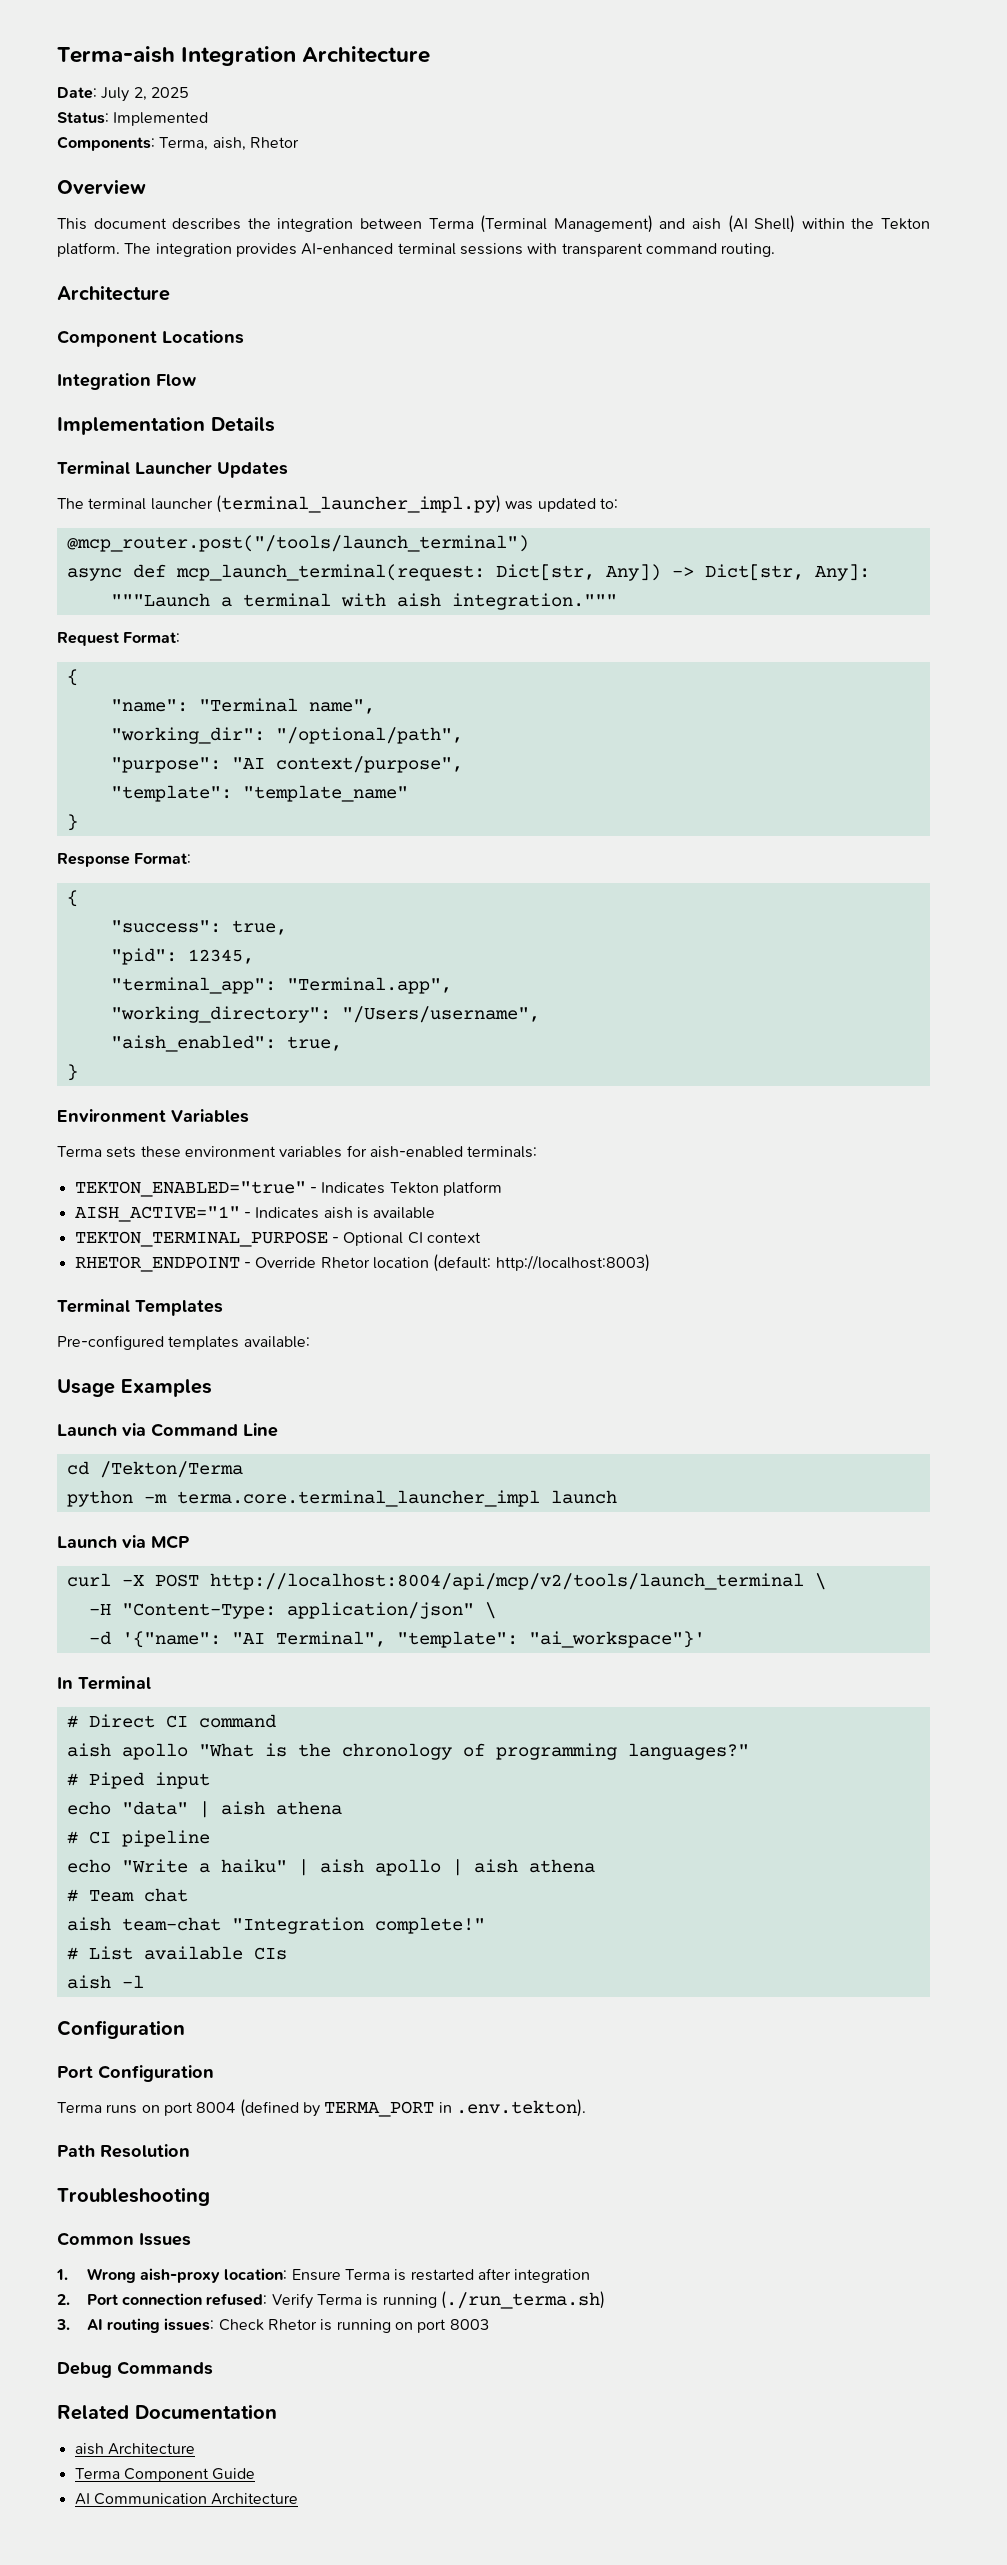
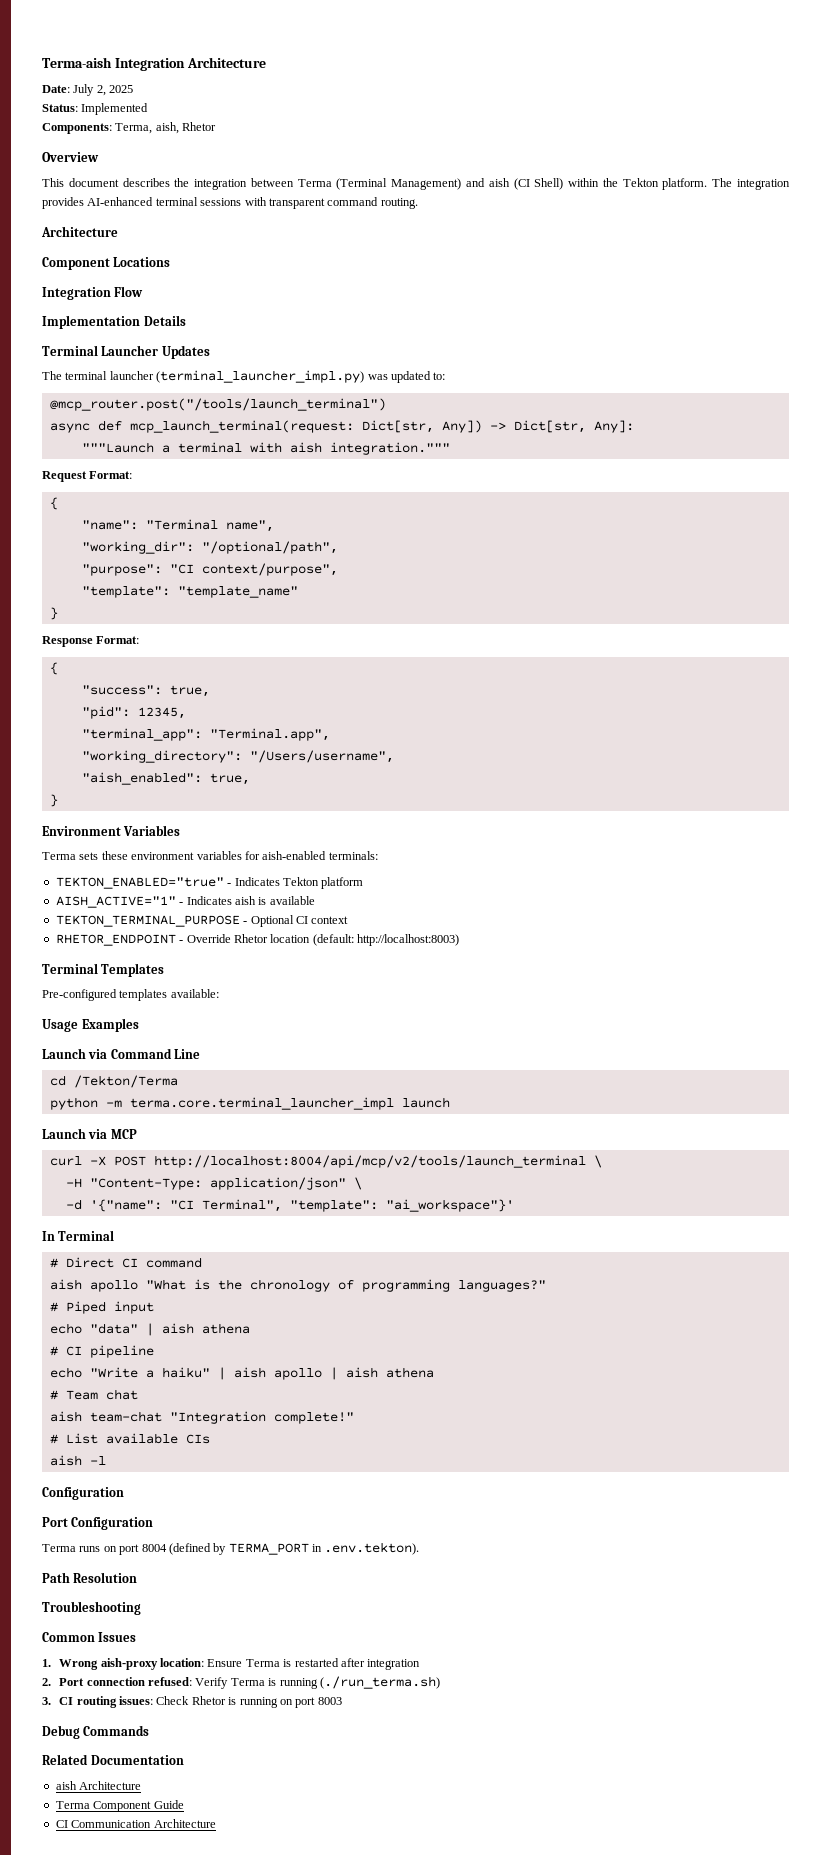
[727,215,748,233] (AI -> [513,178,530,190] (CI
[231,757,265,769] "AI -> [169,564,194,574] "CI
[231,1632,265,1644] "AI -> [169,1200,194,1210] "CI
[86,2319,103,2330] AI -> [59,1697,74,1705] CI
[74,2493,90,2505] AI -> [55,1820,68,1828] CI

